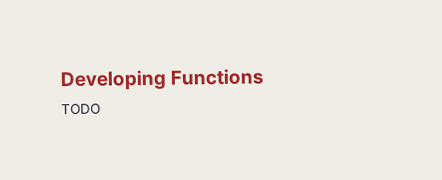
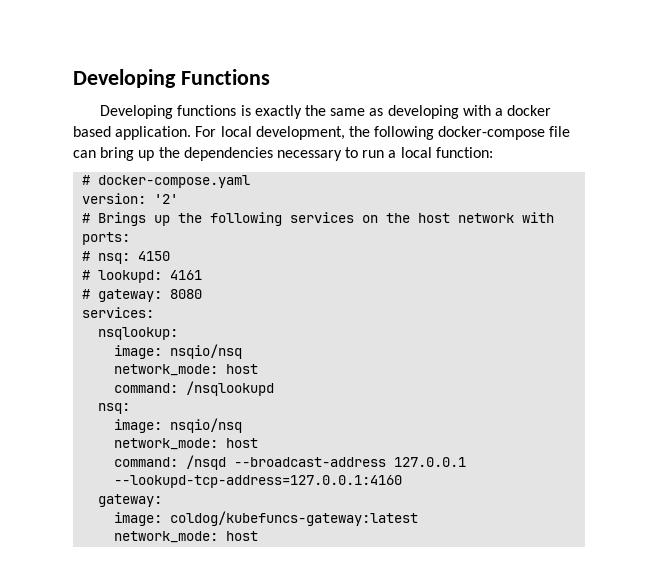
[61,102,101,116] TODO -> [100,105,552,119] [73,126,571,140] [73,147,493,161] [82,175,251,188] [82,193,179,204] [82,212,555,226] [82,232,131,245] [82,251,171,264] [82,270,203,283] [82,289,203,302] [82,307,155,318] [98,327,179,340] [114,344,243,359] [114,364,259,376] [114,381,275,396] [98,403,131,414] [114,418,243,433] [114,438,259,450] [114,455,467,470] [114,475,403,488] [98,494,163,507] [114,511,419,526] [114,531,259,543] Developing functions is exactly the same as developing with a docker based application. For local development, the following docker-compose file can bring up the dependencies necessary to run a local function: // # docker-compose.yaml // version: '2' // # Brings up the following services on the host network with ports: // # nsq: 4150 // # lookupd: 4161 // # gateway: 8080 // services: // nsqlookup: // image: nsqio/nsq // network_mode: host // command: /nsqlookupd // nsq: // image: nsqio/nsq // network_mode: host // command: /nsqd --broadcast-address 127.0.0.1 --lookupd-tcp-address=127.0.0.1:4160 // gateway: // image: coldog/kubefuncs-gateway:latest // network_mode: host

